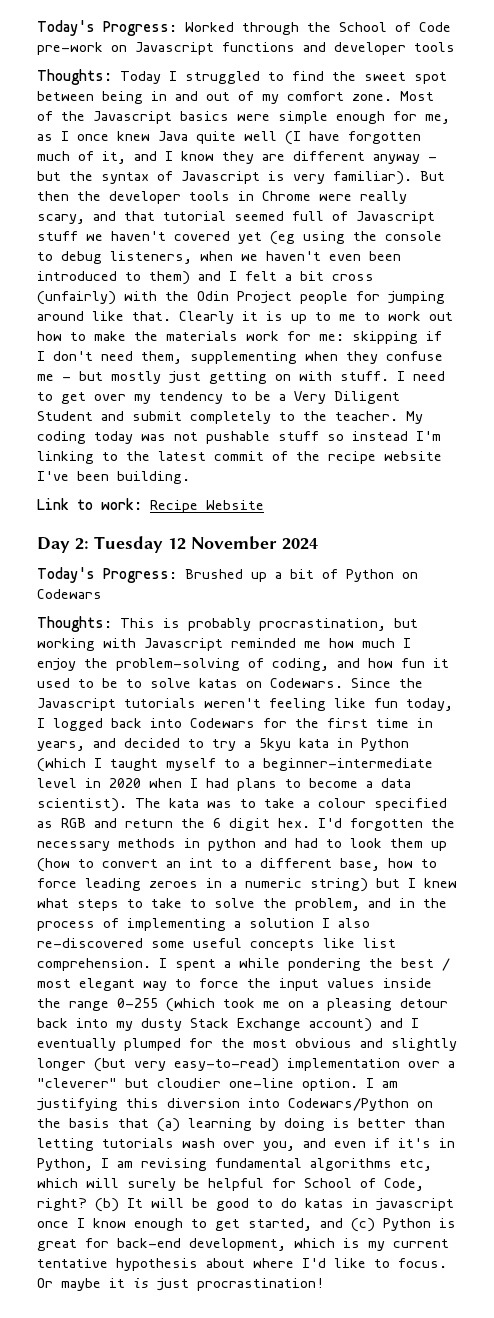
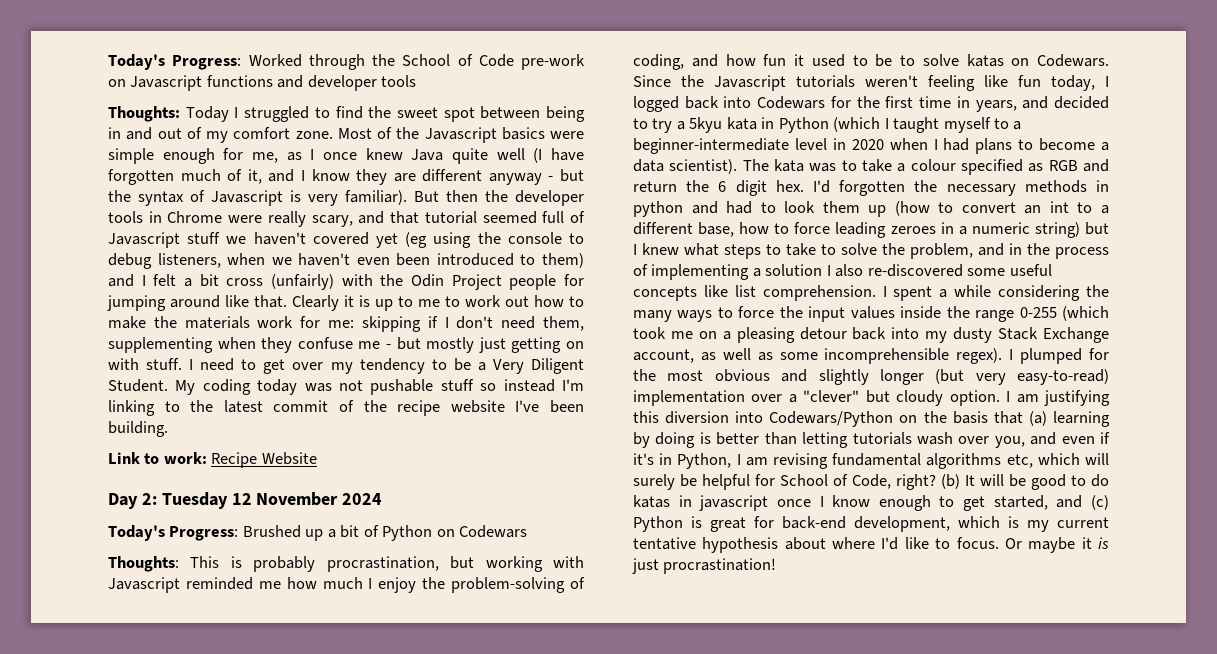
[37,411,398,424] Student and submit completely to the teacher. -> [108,379,168,392] Student.
[288,958,450,971] [37,978,167,991] pondering the best / most elegant way -> [998,285,1109,301] [633,310,713,322] considering the many ways
[309,1018,419,1032] [37,1038,116,1051] account) and I eventually -> [633,348,1014,364] account, as well as some incomprehensible regex). I
[37,1078,294,1088] "cleverer" but cloudier one-line -> [803,390,944,406] "clever" but cloudy

